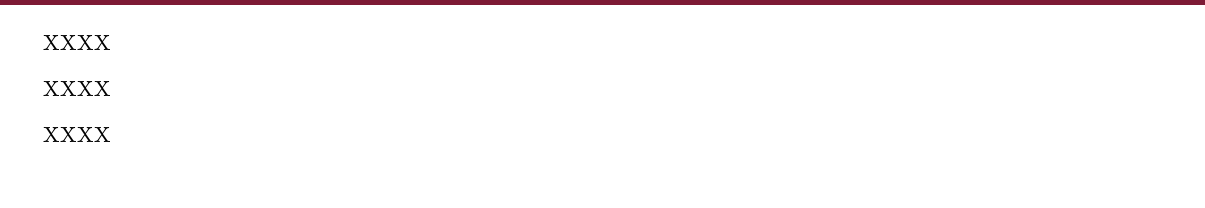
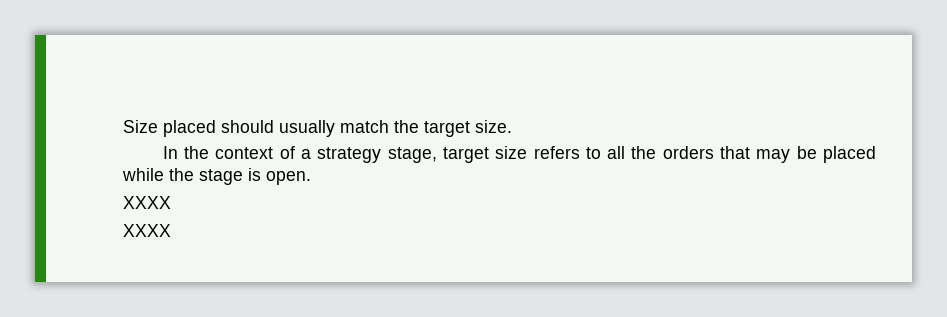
[43,35,111,50] XXXX -> [123,120,512,137] [162,146,876,163] [122,168,311,185] Size placed should usually match the target size. // In the context of a strategy stage, target size refers to all the orders that may be placed while the stage is open.

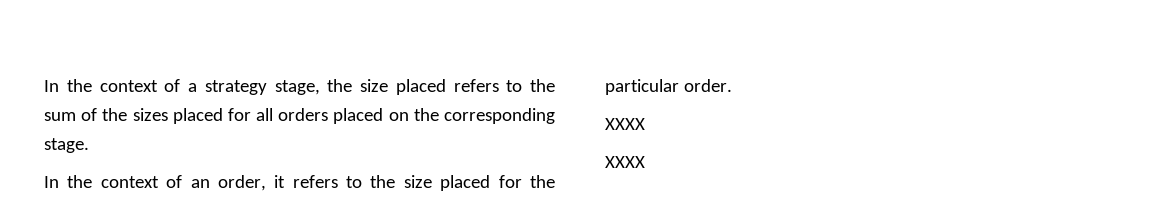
[123,120,512,137] Size placed should usually match the target size. // -> (44, 86) none
[442,146,876,163] [122,168,311,185] target size refers to all the orders that may be placed while the stage is open. -> [327,79,555,95] [44,108,555,124] [44,138,89,153] [44,175,555,191] [605,79,732,95] the size placed refers to the sum of the sizes placed for all orders placed on the corresponding stage. // In the context of an order, it refers to the size placed for the particular order.

